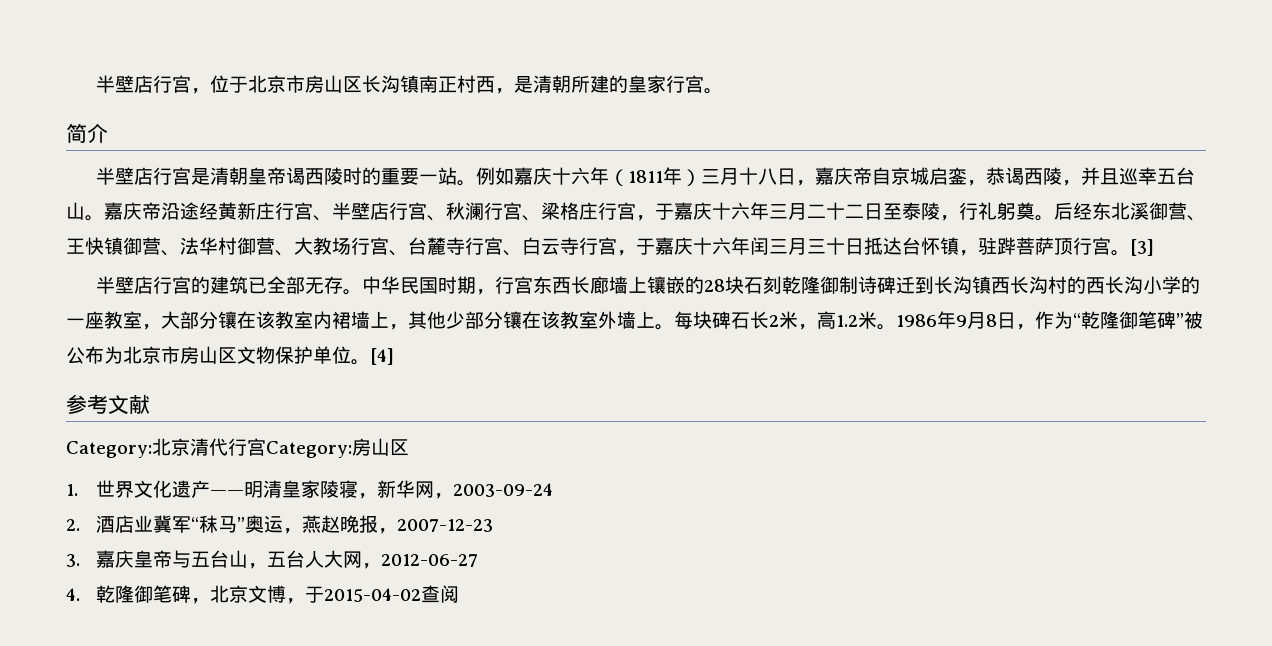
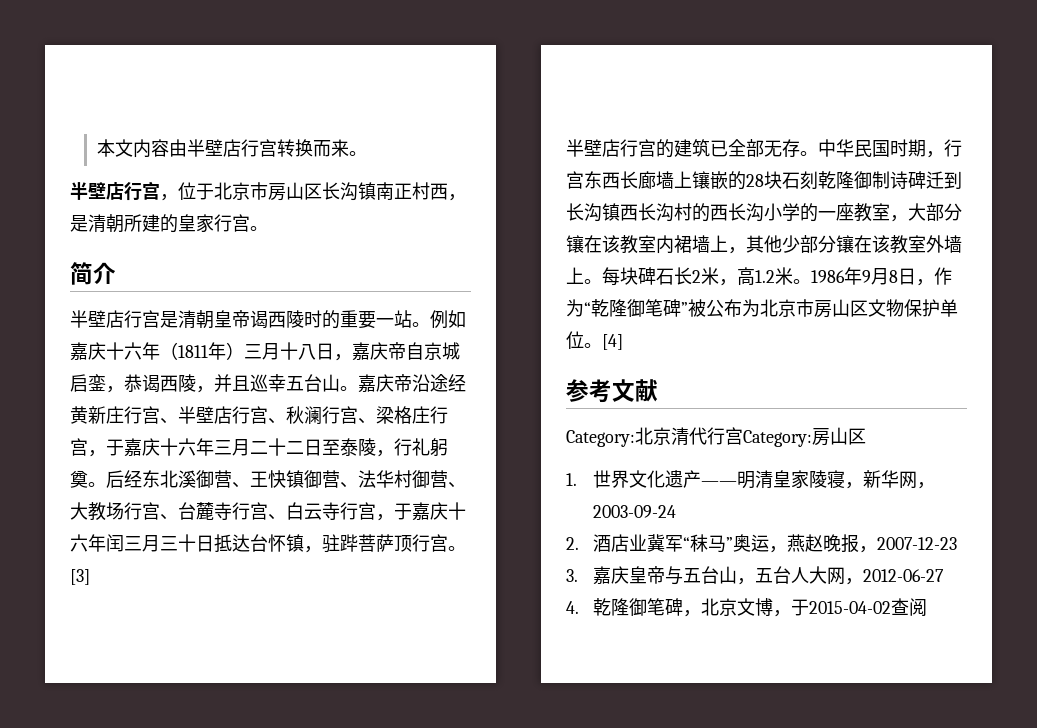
(95, 84) none -> [96,139,367,158] 本文内容由半壁店行宫转换而来。 //

